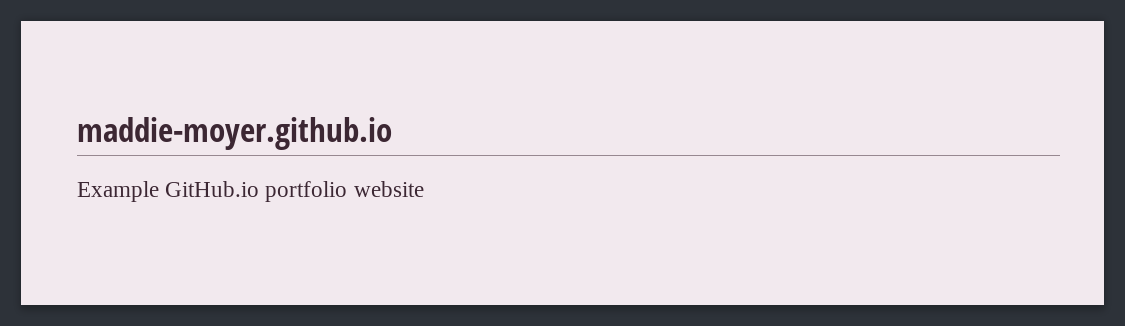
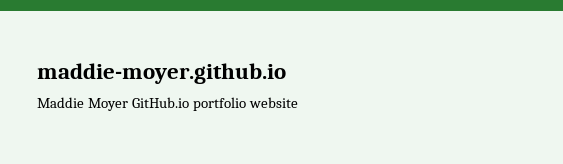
[77,181,159,202] Example -> [37,97,128,111] Maddie Moyer

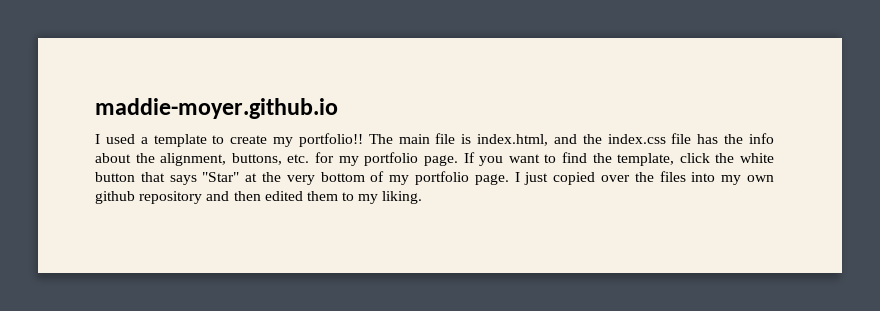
[37,97,298,111] Maddie Moyer GitHub.io portfolio website -> [95,133,775,147] [95,152,774,166] [95,171,774,185] [95,191,423,204] I used a template to create my portfolio!! The main file is index.html, and the index.css file has the info about the alignment, buttons, etc. for my portfolio page. If you want to find the template, click the white button that says "Star" at the very bottom of my portfolio page. I just copied over the files into my own github repository and then edited them to my liking.

